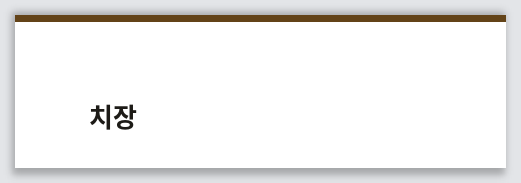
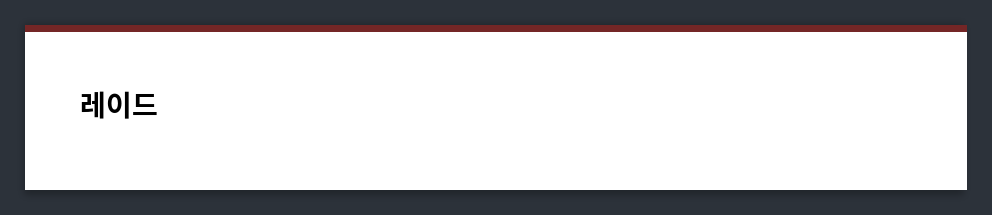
[89,104,137,130] 치장 -> [80,91,158,119] 레이드

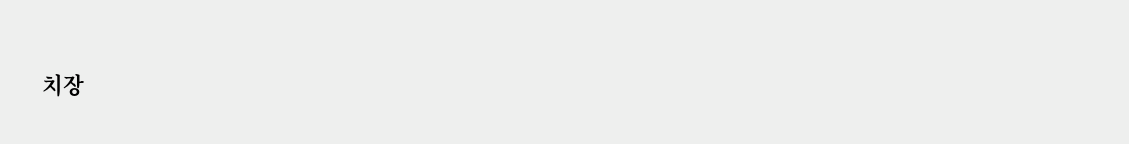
[80,91,158,119] 레이드 -> [42,74,84,97] 치장

